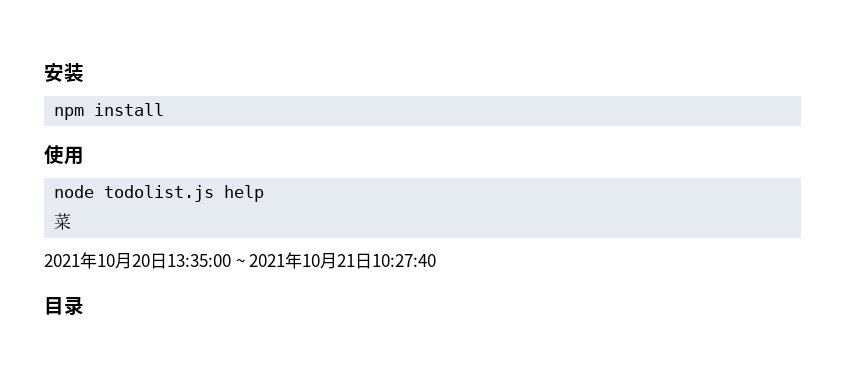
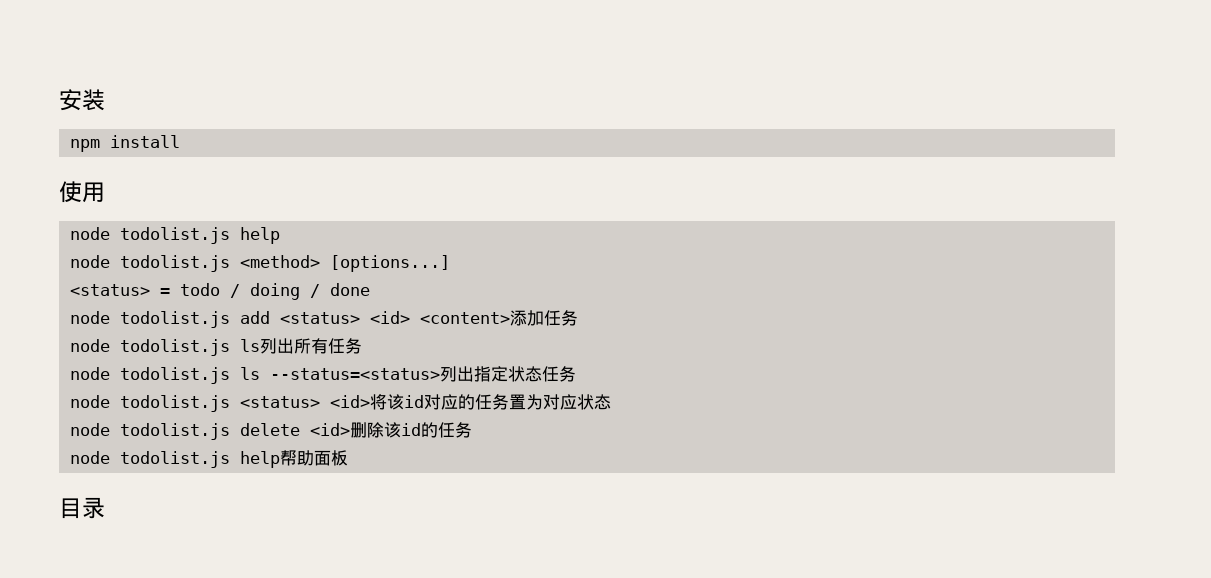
[54,213,72,230] [44,252,437,269] 菜 // 2021年10月20日13:35:00 ~ 2021年10月21日10:27:40 -> [69,255,450,272] [69,283,370,300] [69,310,578,328] [69,338,362,356] [69,366,576,384] [69,394,611,412] [69,422,472,440] [69,450,348,468] node todolist.js <method> [options...] // <status> = todo / doing / done // node todolist.js add <status> <id> <content>添加任务 // node todolist.js ls列出所有任务 // node todolist.js ls --status=<status>列出指定状态任务 // node todolist.js <status> <id>将该id对应的任务置为对应状态 // node todolist.js delete <id>删除该id的任务 // node todolist.js help帮助面板

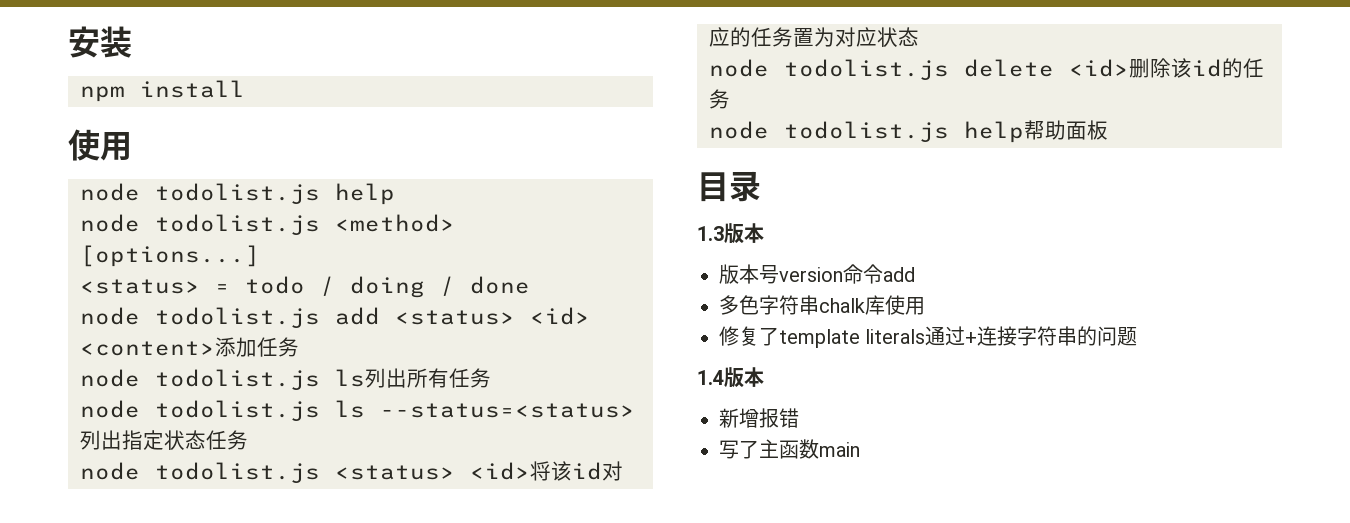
(105, 508) none -> [697,223,764,244] [719,264,915,284] [719,295,925,315] [719,326,1138,348] [697,367,764,388] [719,408,799,428] [719,439,860,459] // 1.3版本 // 版本号version命令add // 多色字符串chalk库使用 // 修复了template literals通过+连接字符串的问题 // 1.4版本 // 新增报错 // 写了主函数main

